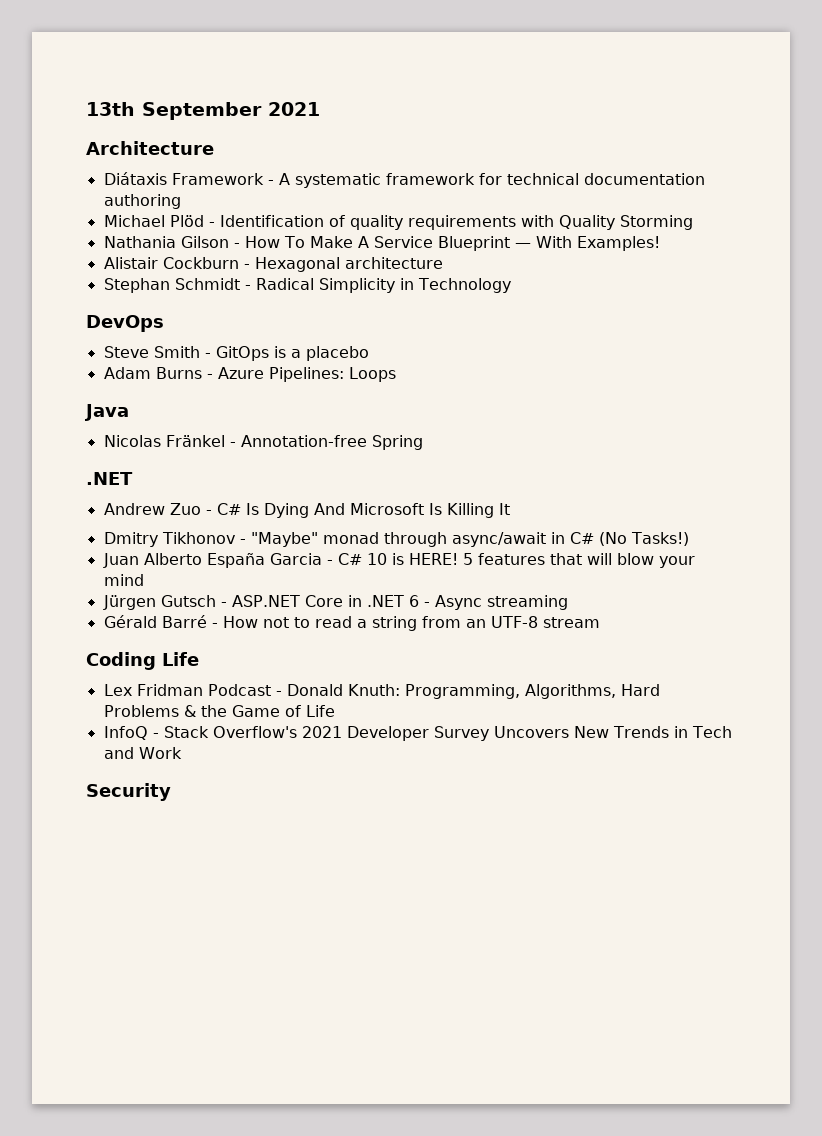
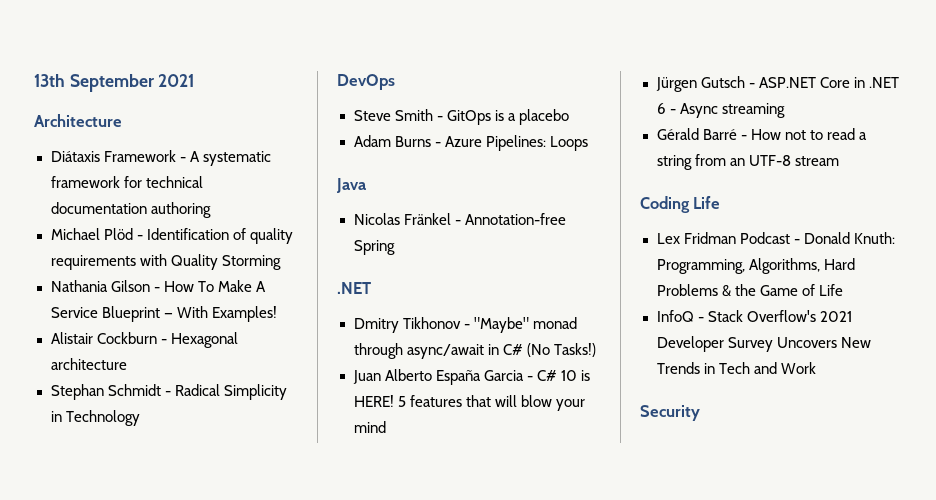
[103,503,510,518] // Andrew Zuo - C# Is Dying And Microsoft Is Killing It -> (371, 288) none

